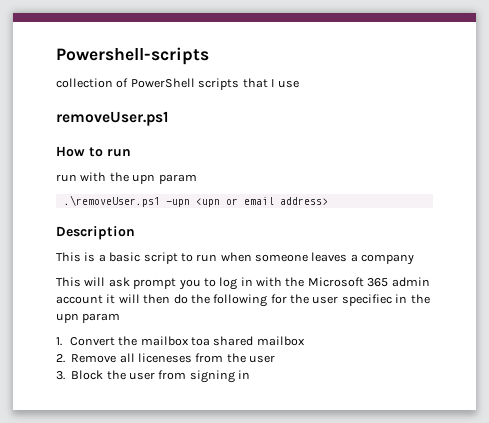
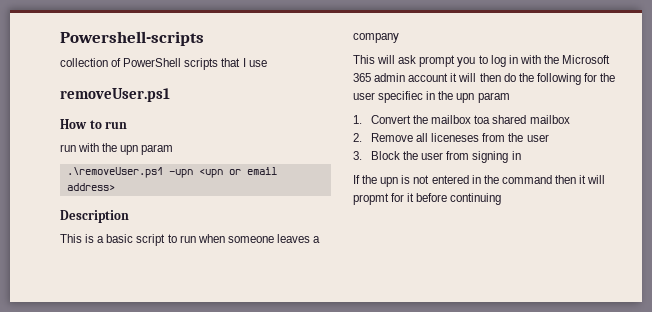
(251, 374) none -> [353,175,606,187] [353,193,502,205] // If the upn is not entered in the command then it will propmt for it before continuing

